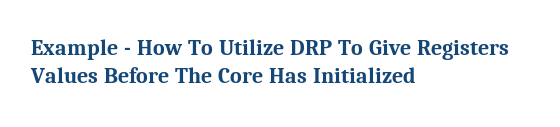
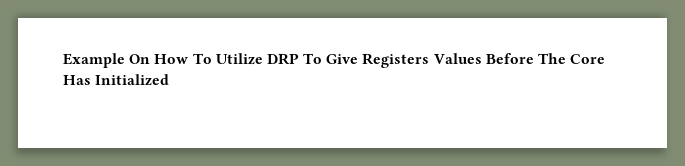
[123,47,131,55] - -> [129,54,151,64] On

